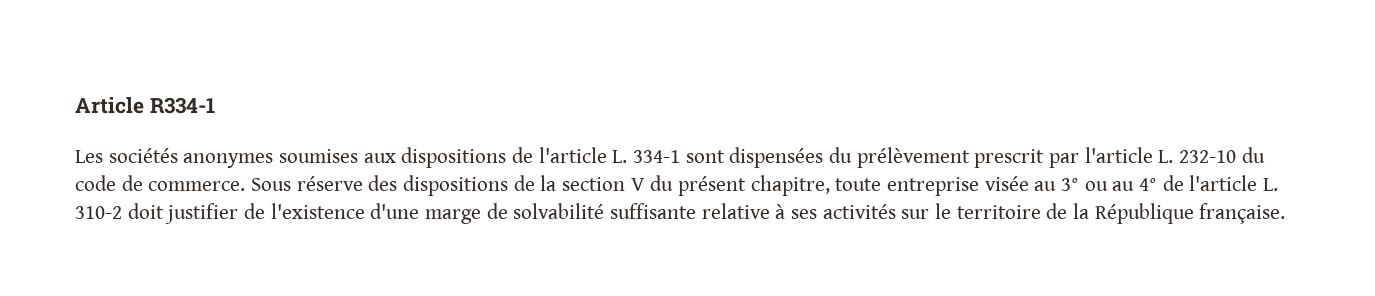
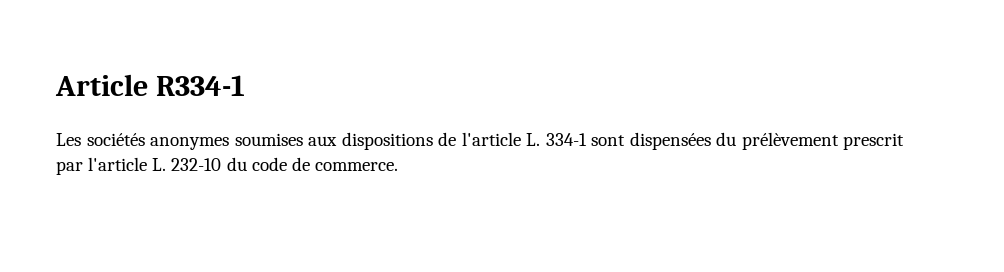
[251,175,1279,196] [75,203,1286,224] Sous réserve des dispositions de la section V du présent chapitre, toute entreprise visée au 3° ou au 4° de l'article L. 310-2 doit justifier de l'existence d'une marge de solvabilité suffisante relative à ses activités sur le territoire de la République française. -> (398, 166) none

